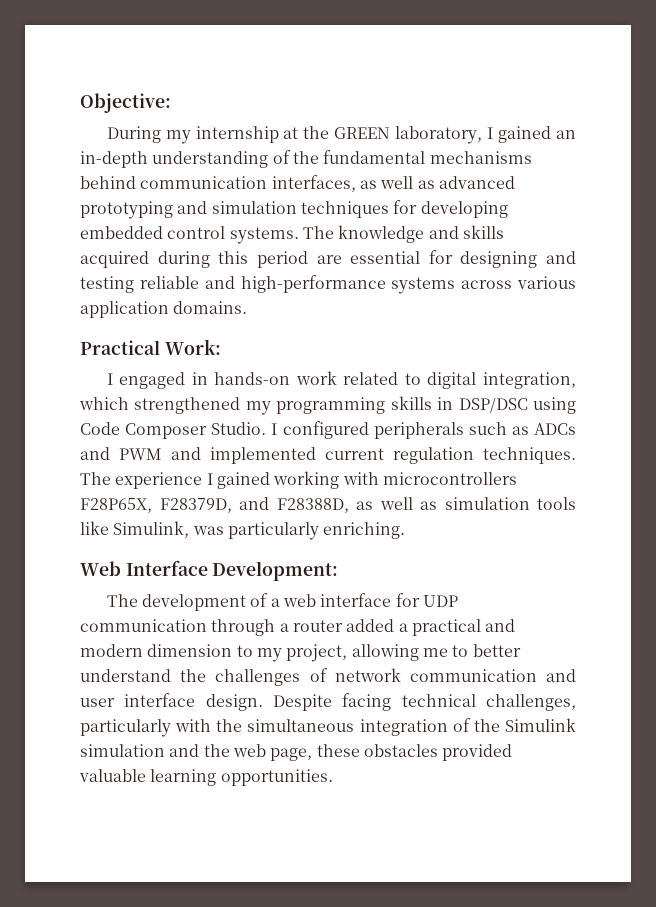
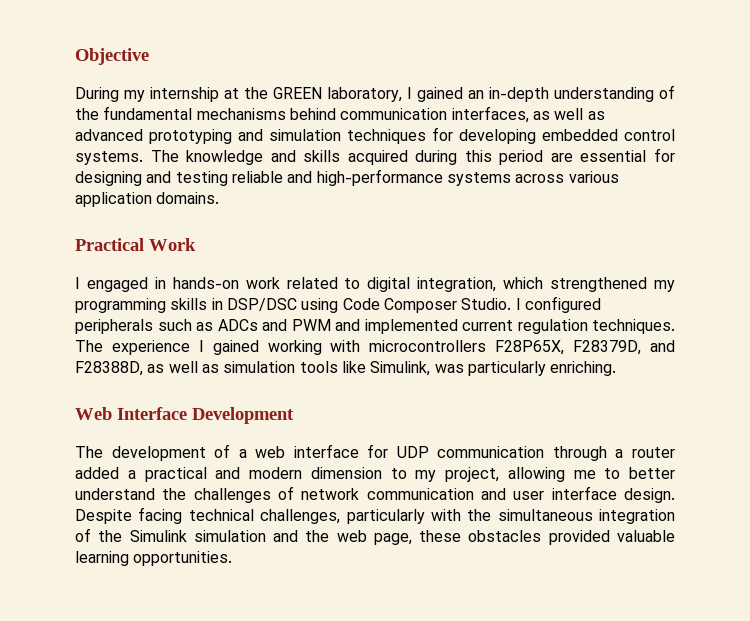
[80,93,171,113] Objective: -> [75,48,149,65] Objective
[164,339,221,355] Work: -> [149,238,196,251] Work
[212,561,339,581] Development: -> [192,407,294,424] Development

